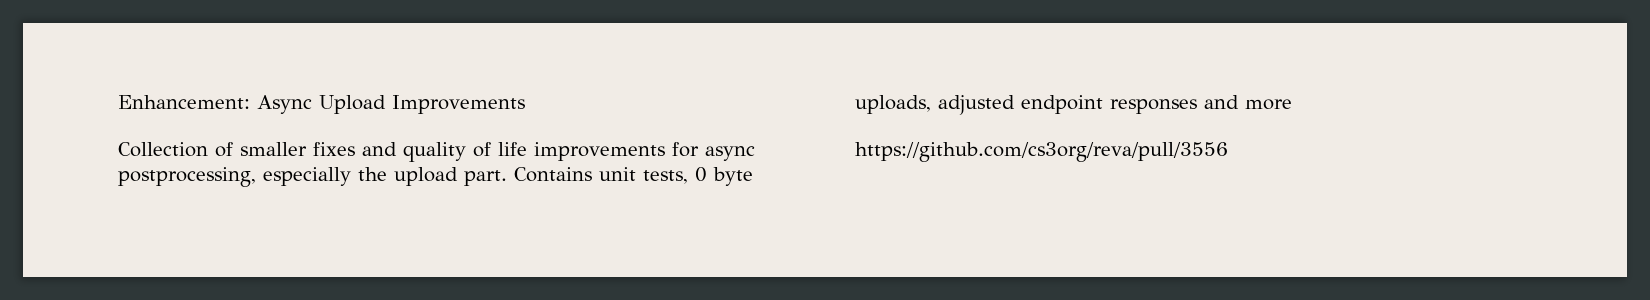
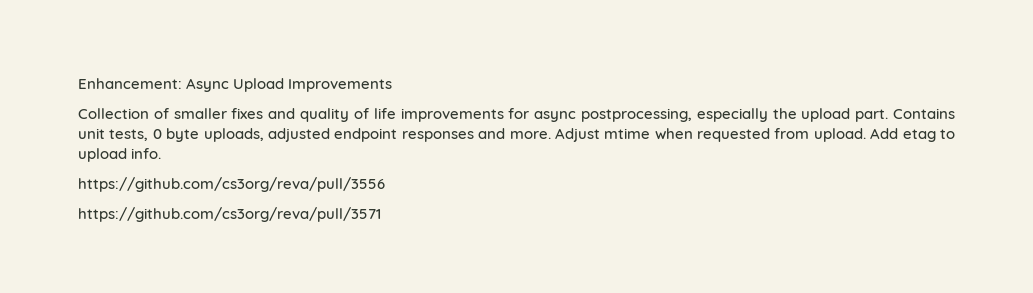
[1245,99,1292,110] more -> [509,128,956,142] [78,148,162,162] more. Adjust mtime when requested from upload. Add etag to upload info.
(1228, 152) none -> [78,207,381,222] // https://github.com/cs3org/reva/pull/3571

